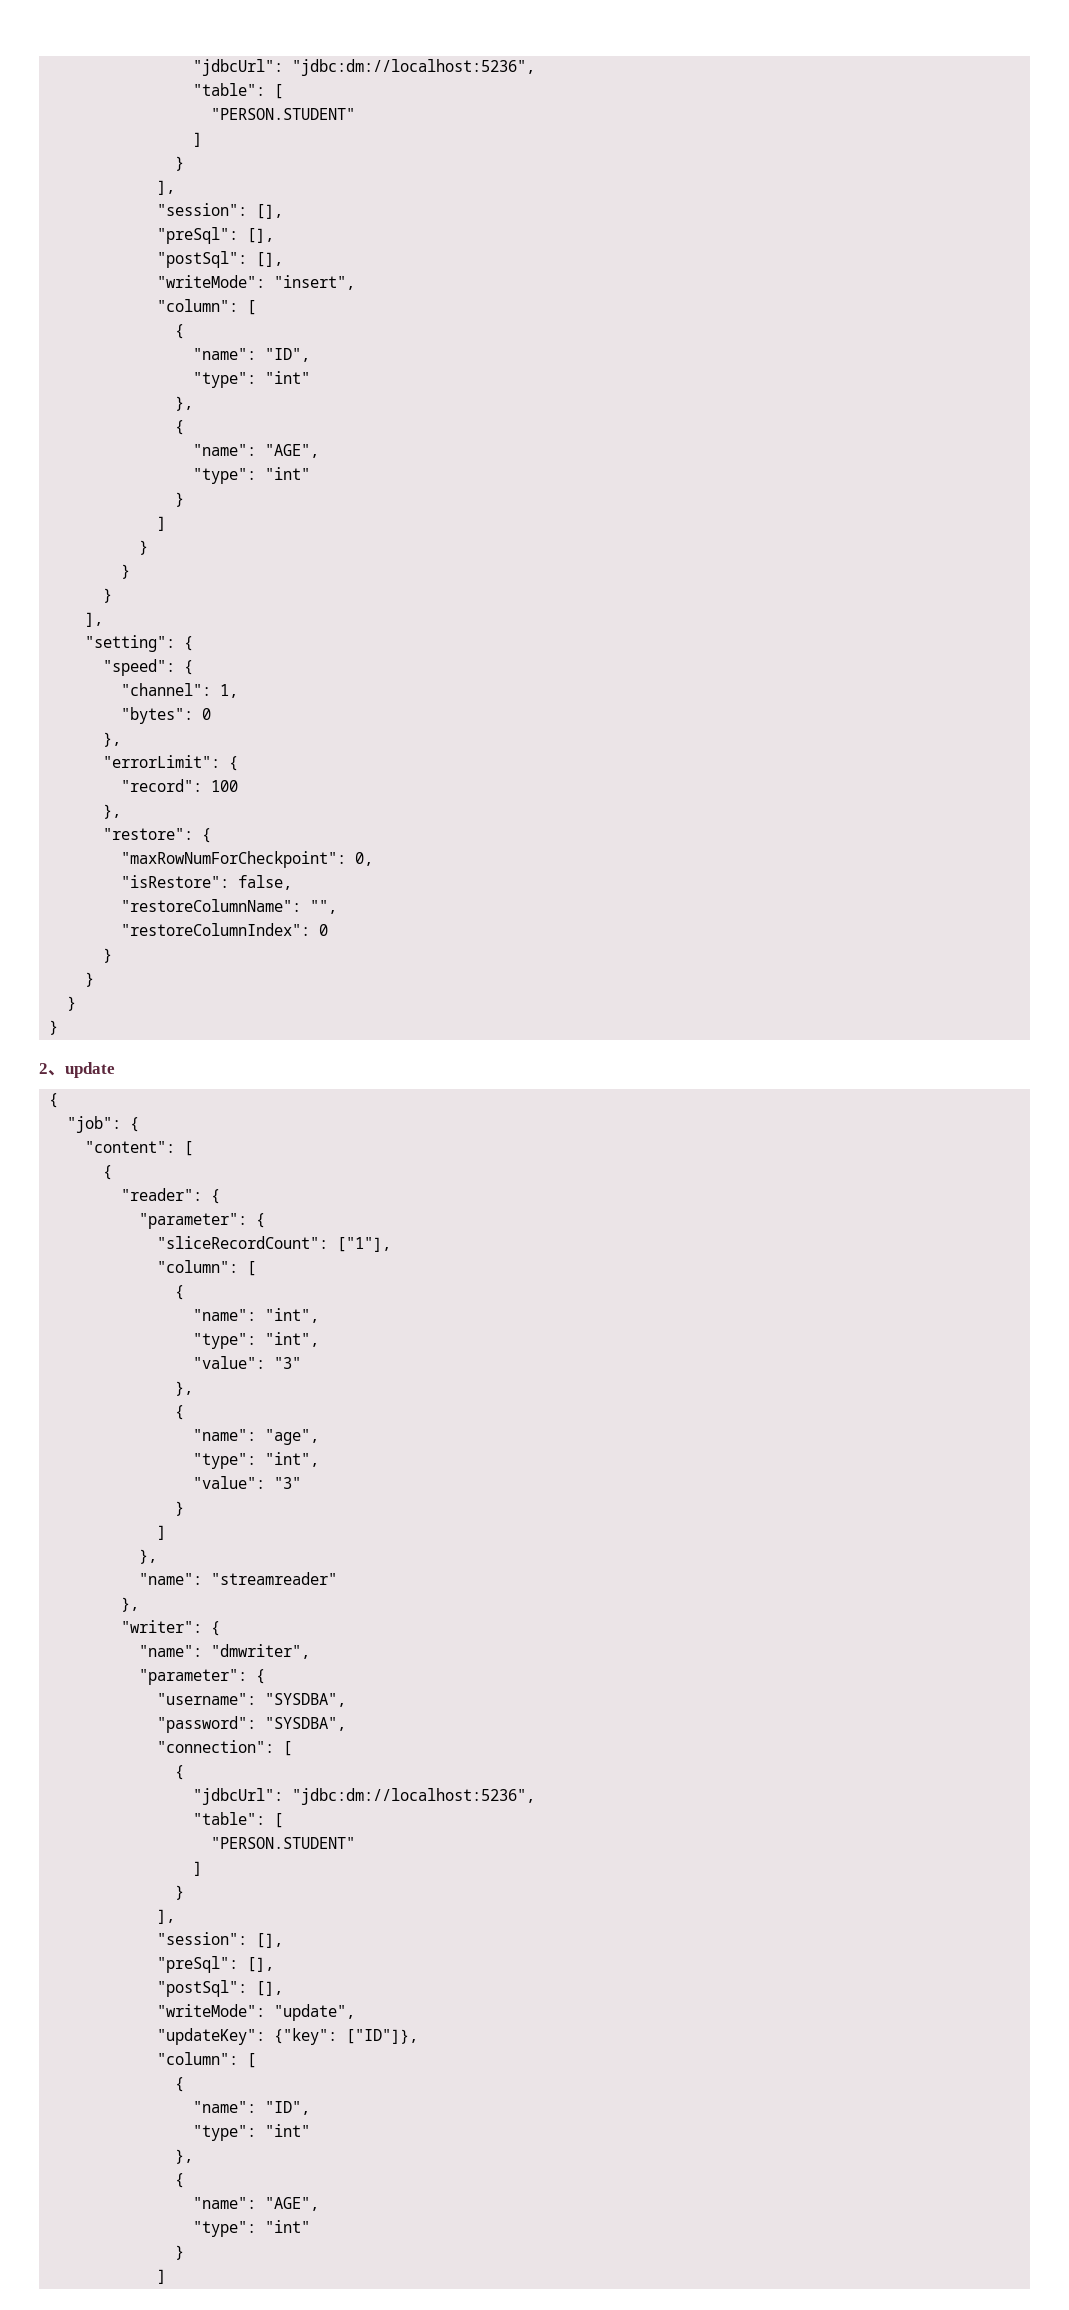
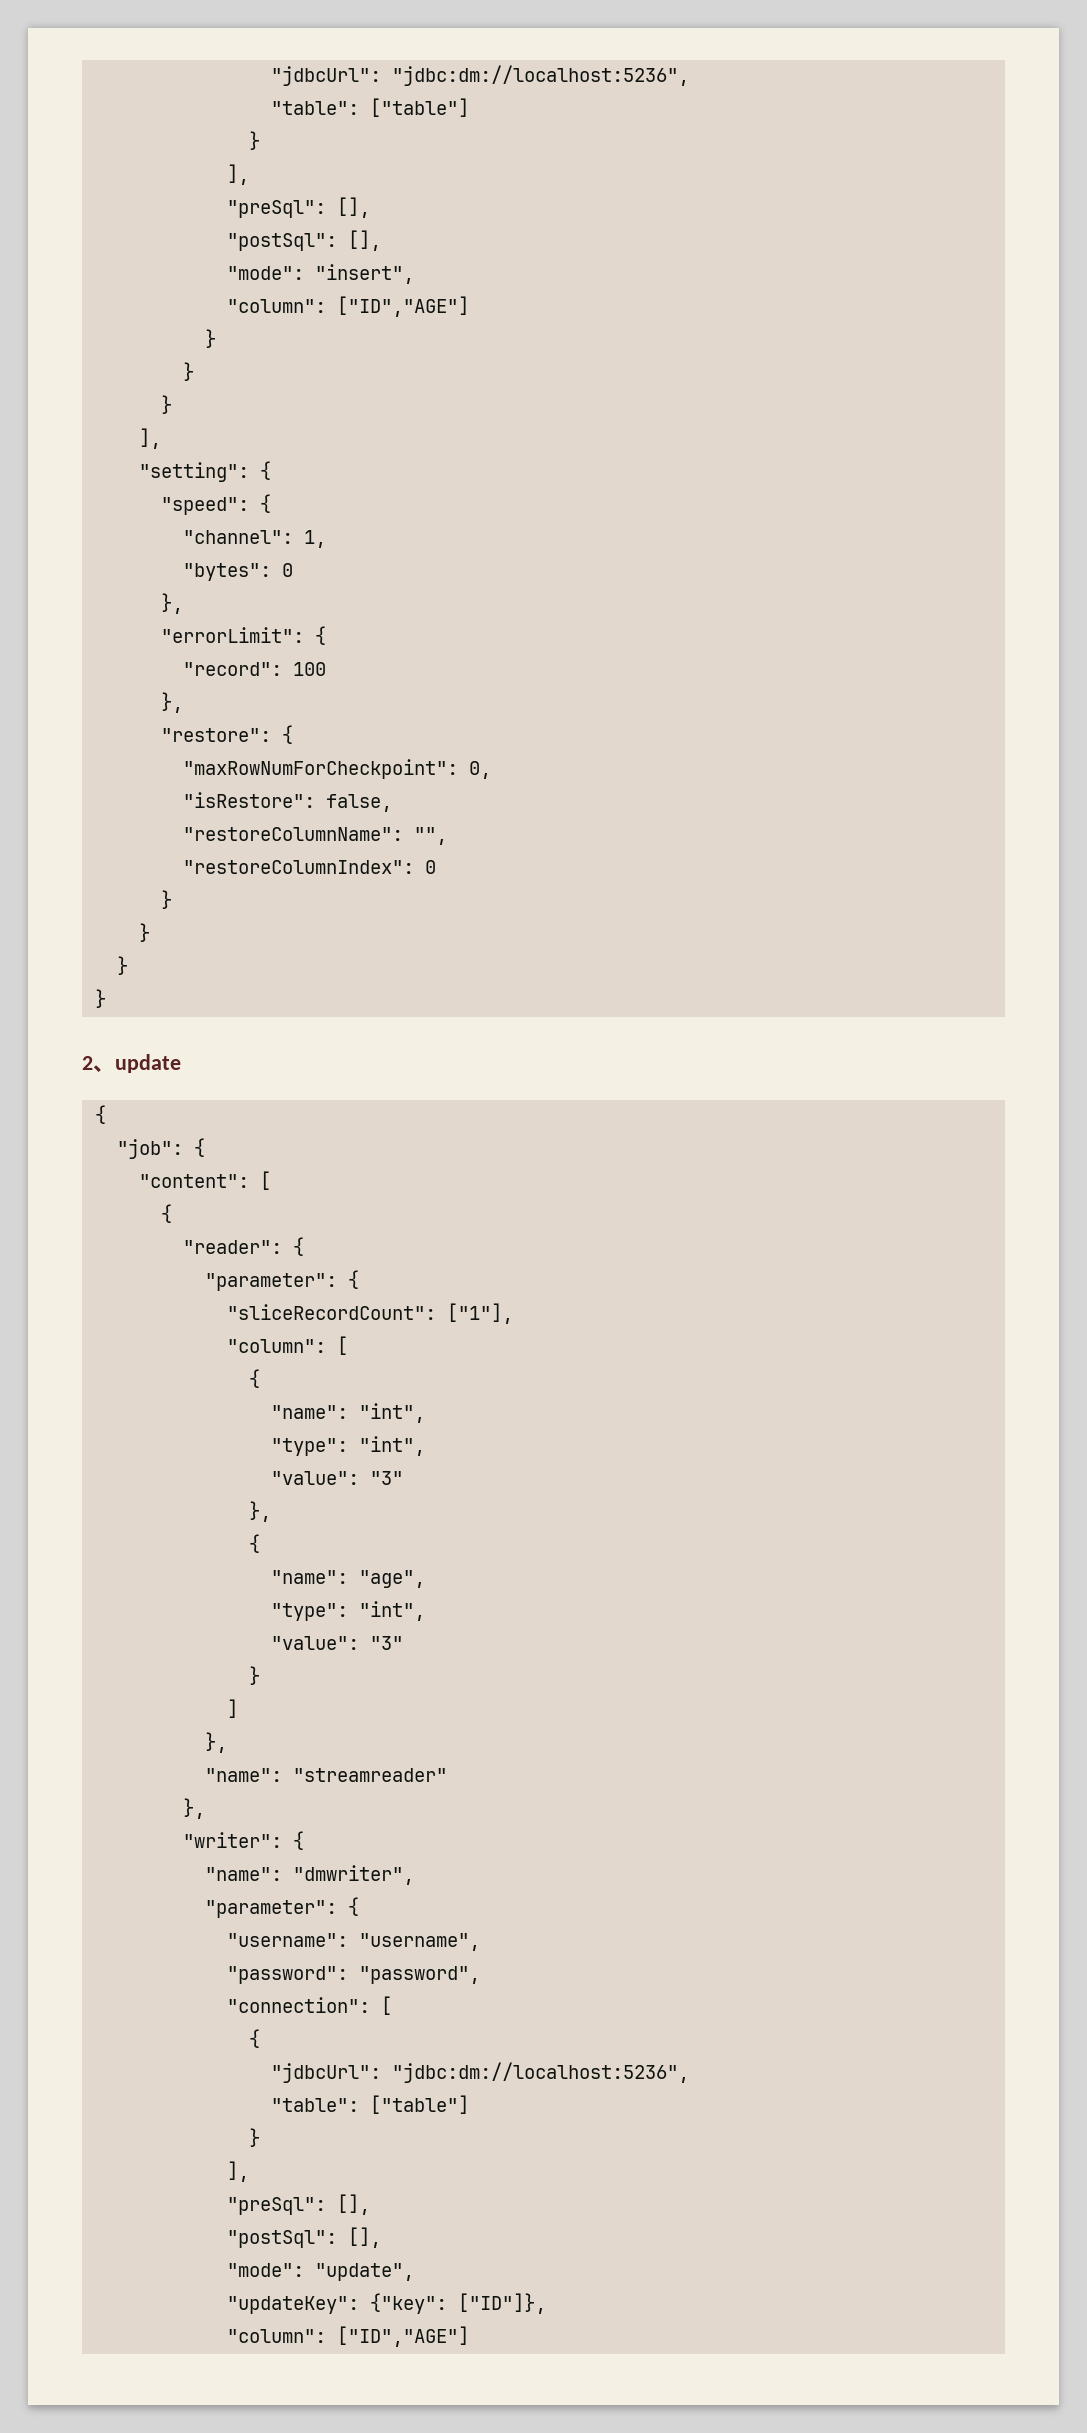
[193,59,536,76] [193,83,284,99] [211,108,356,120] [193,132,203,147] [175,156,185,171] [157,180,176,195] [157,203,284,219] [157,227,275,244] [157,251,284,268] [157,275,266,288] "jdbcUrl": "jdbc:dm://localhost:5236", // "table": [ // "PERSON.STUDENT" // ] // } // ], // "session": [], // "preSql": [], // "postSql": [], // "writeMode": -> [270,65,689,86] [270,98,469,117] [248,131,260,150] [226,164,249,185] [226,197,370,218] [226,230,381,251] [226,266,304,280] "jdbcUrl": "jdbc:dm://localhost:5236", // "table": ["table"] // } // ], // "preSql": [], // "postSql": [], // "mode":
[247,300,257,315] [175,324,185,339] [193,348,311,362] [193,371,311,388] [175,396,194,411] [175,420,185,435] [193,444,320,458] [193,467,311,484] [175,492,185,507] [157,516,167,531] [ // { // "name": "ID", // "type": "int" // }, // { // "name": "AGE", // "type": "int" // } // ] -> [336,296,469,317] ["ID","AGE"]
[265,1693,347,1707] "SYSDBA", -> [358,1933,480,1951] "username",
[265,1717,347,1731] "SYSDBA", -> [358,1966,480,1984] "password",
[274,1813,284,1828] [211,1837,356,1849] [193,1861,203,1876] [175,1885,185,1900] [157,1909,176,1924] [157,1932,284,1948] [157,1956,275,1973] [157,1980,284,1997] [157,2004,266,2017] [ // "PERSON.STUDENT" // ] // } // ], // "session": [], // "preSql": [], // "postSql": [], // "writeMode": -> [369,2095,469,2114] [248,2128,260,2147] [226,2161,249,2182] [226,2194,370,2215] [226,2227,381,2248] [226,2263,304,2277] ["table"] // } // ], // "preSql": [], // "postSql": [], // "mode":
[247,2053,257,2068] [175,2077,185,2092] [193,2101,311,2115] [193,2124,311,2141] [175,2149,194,2164] [175,2173,185,2188] [193,2197,320,2211] [193,2220,311,2237] [175,2245,185,2260] [157,2269,167,2284] [ // { // "name": "ID", // "type": "int" // }, // { // "name": "AGE", // "type": "int" // } // ] -> [336,2326,469,2347] ["ID","AGE"]

